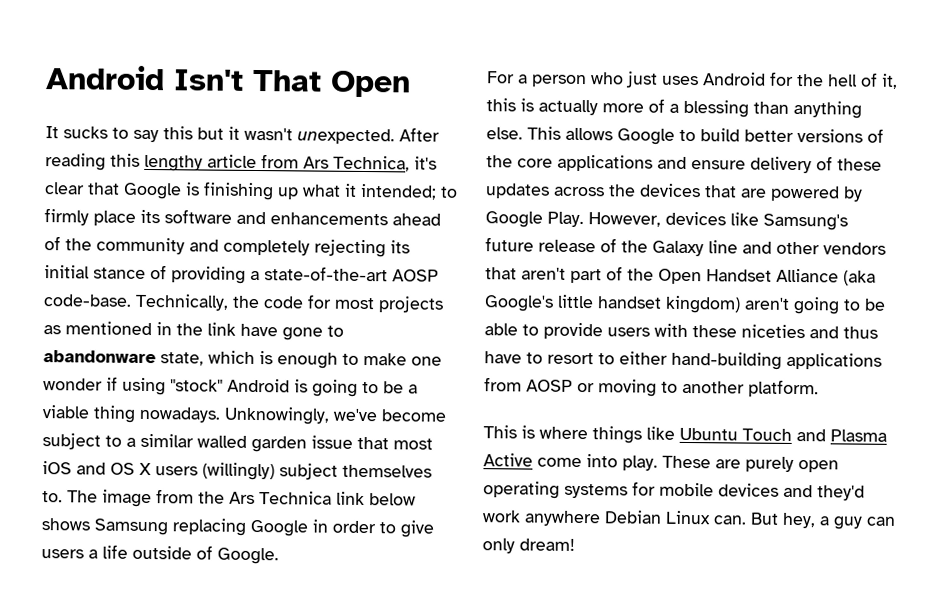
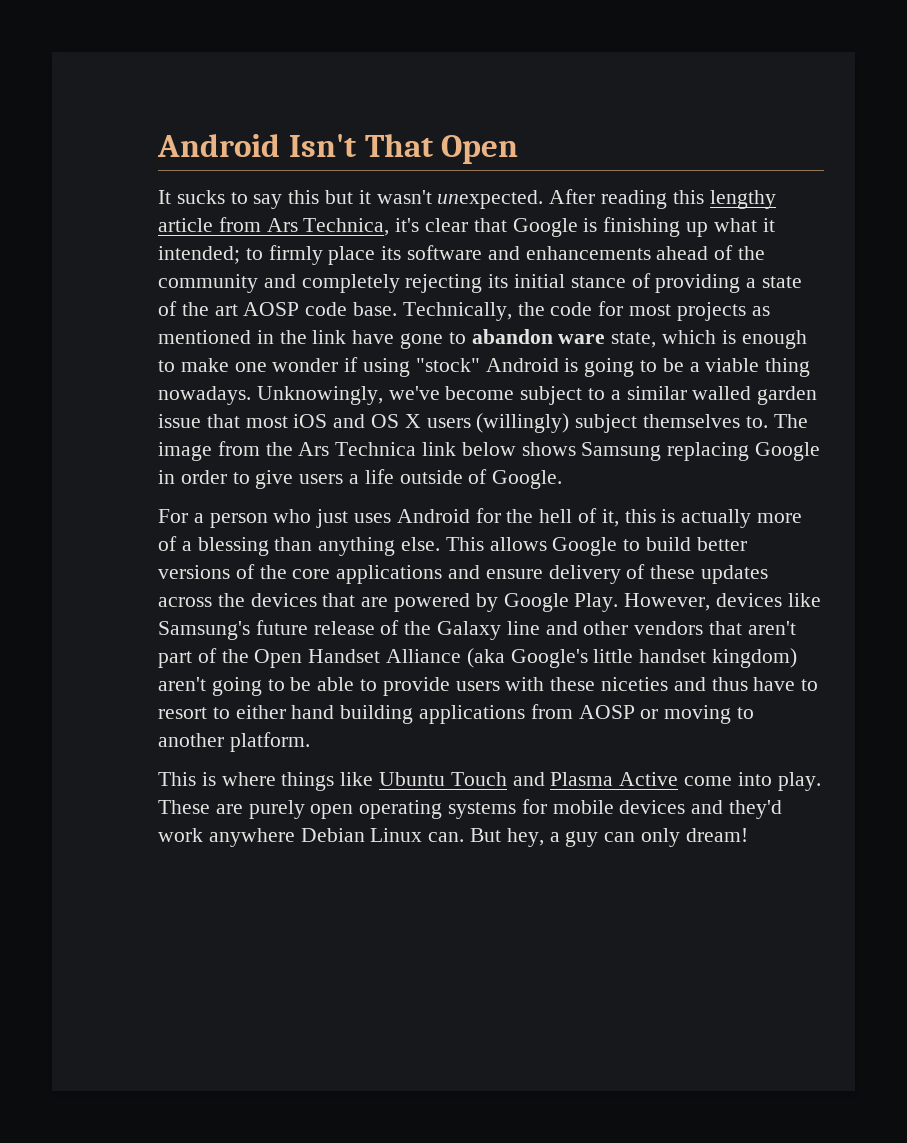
[264,266,439,282] [43,294,132,307] state-of-the-art AOSP code-base. -> [762,276,803,288] [158,301,398,316] state of the art AOSP code base.
[43,350,156,364] abandonware -> [471,329,606,344] abandon ware
[671,351,782,370] hand-building -> [291,705,414,724] hand building

